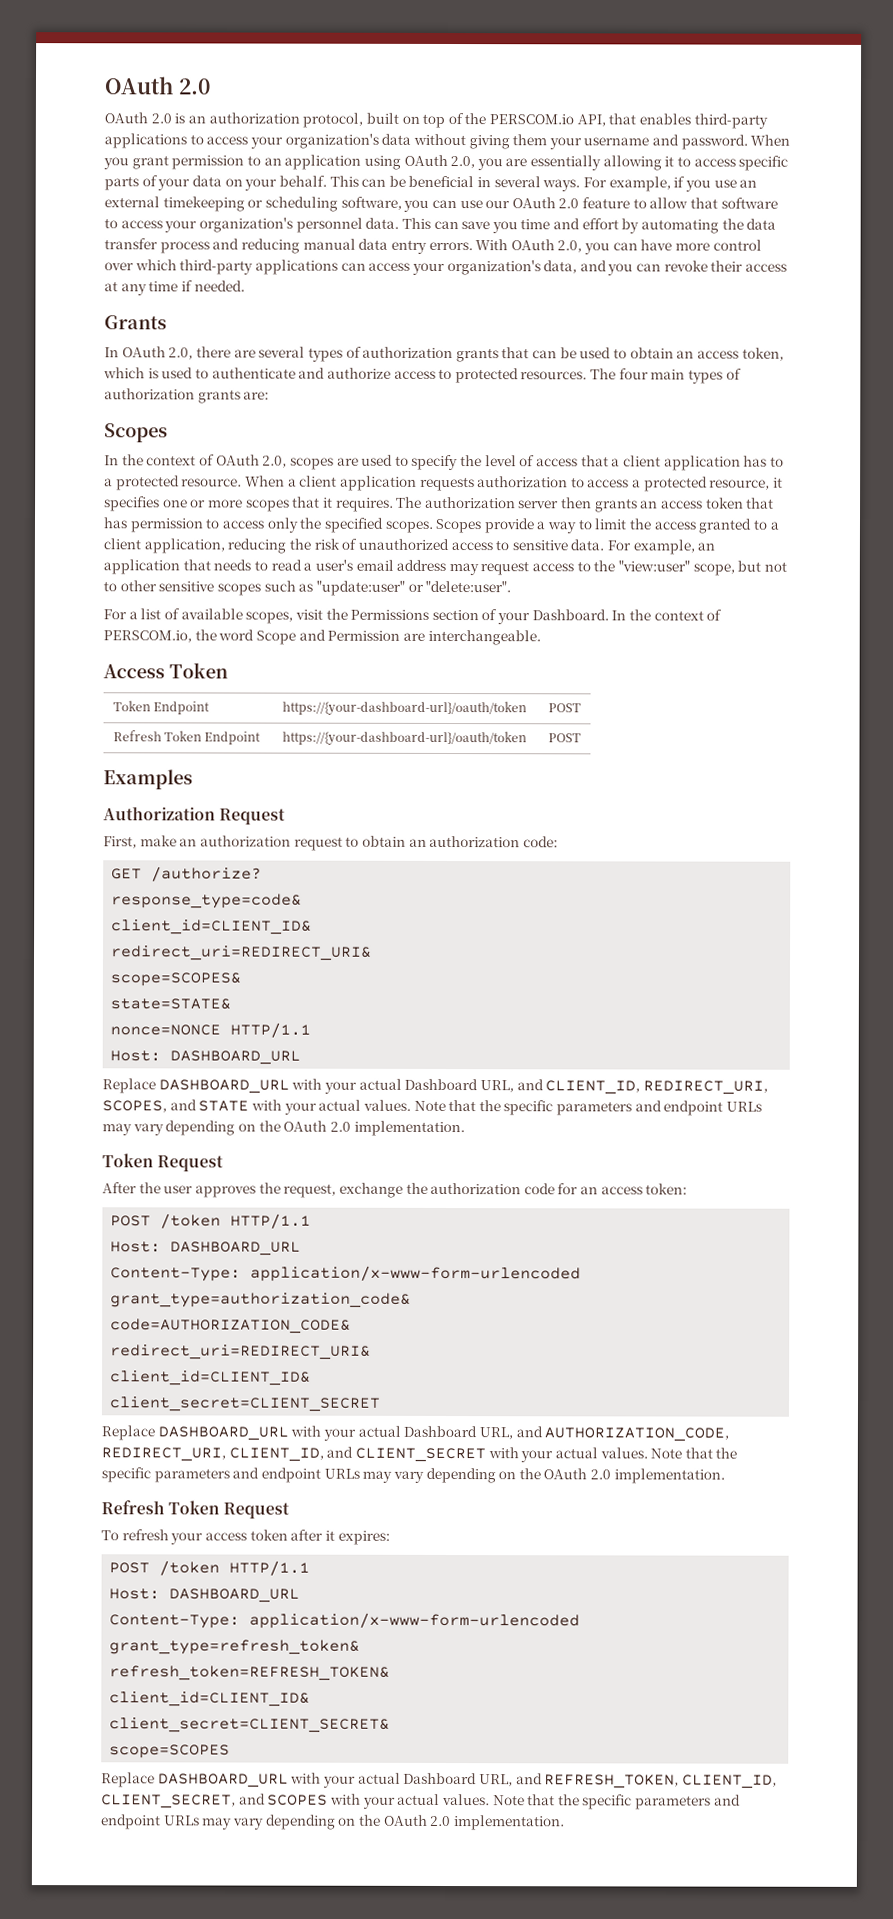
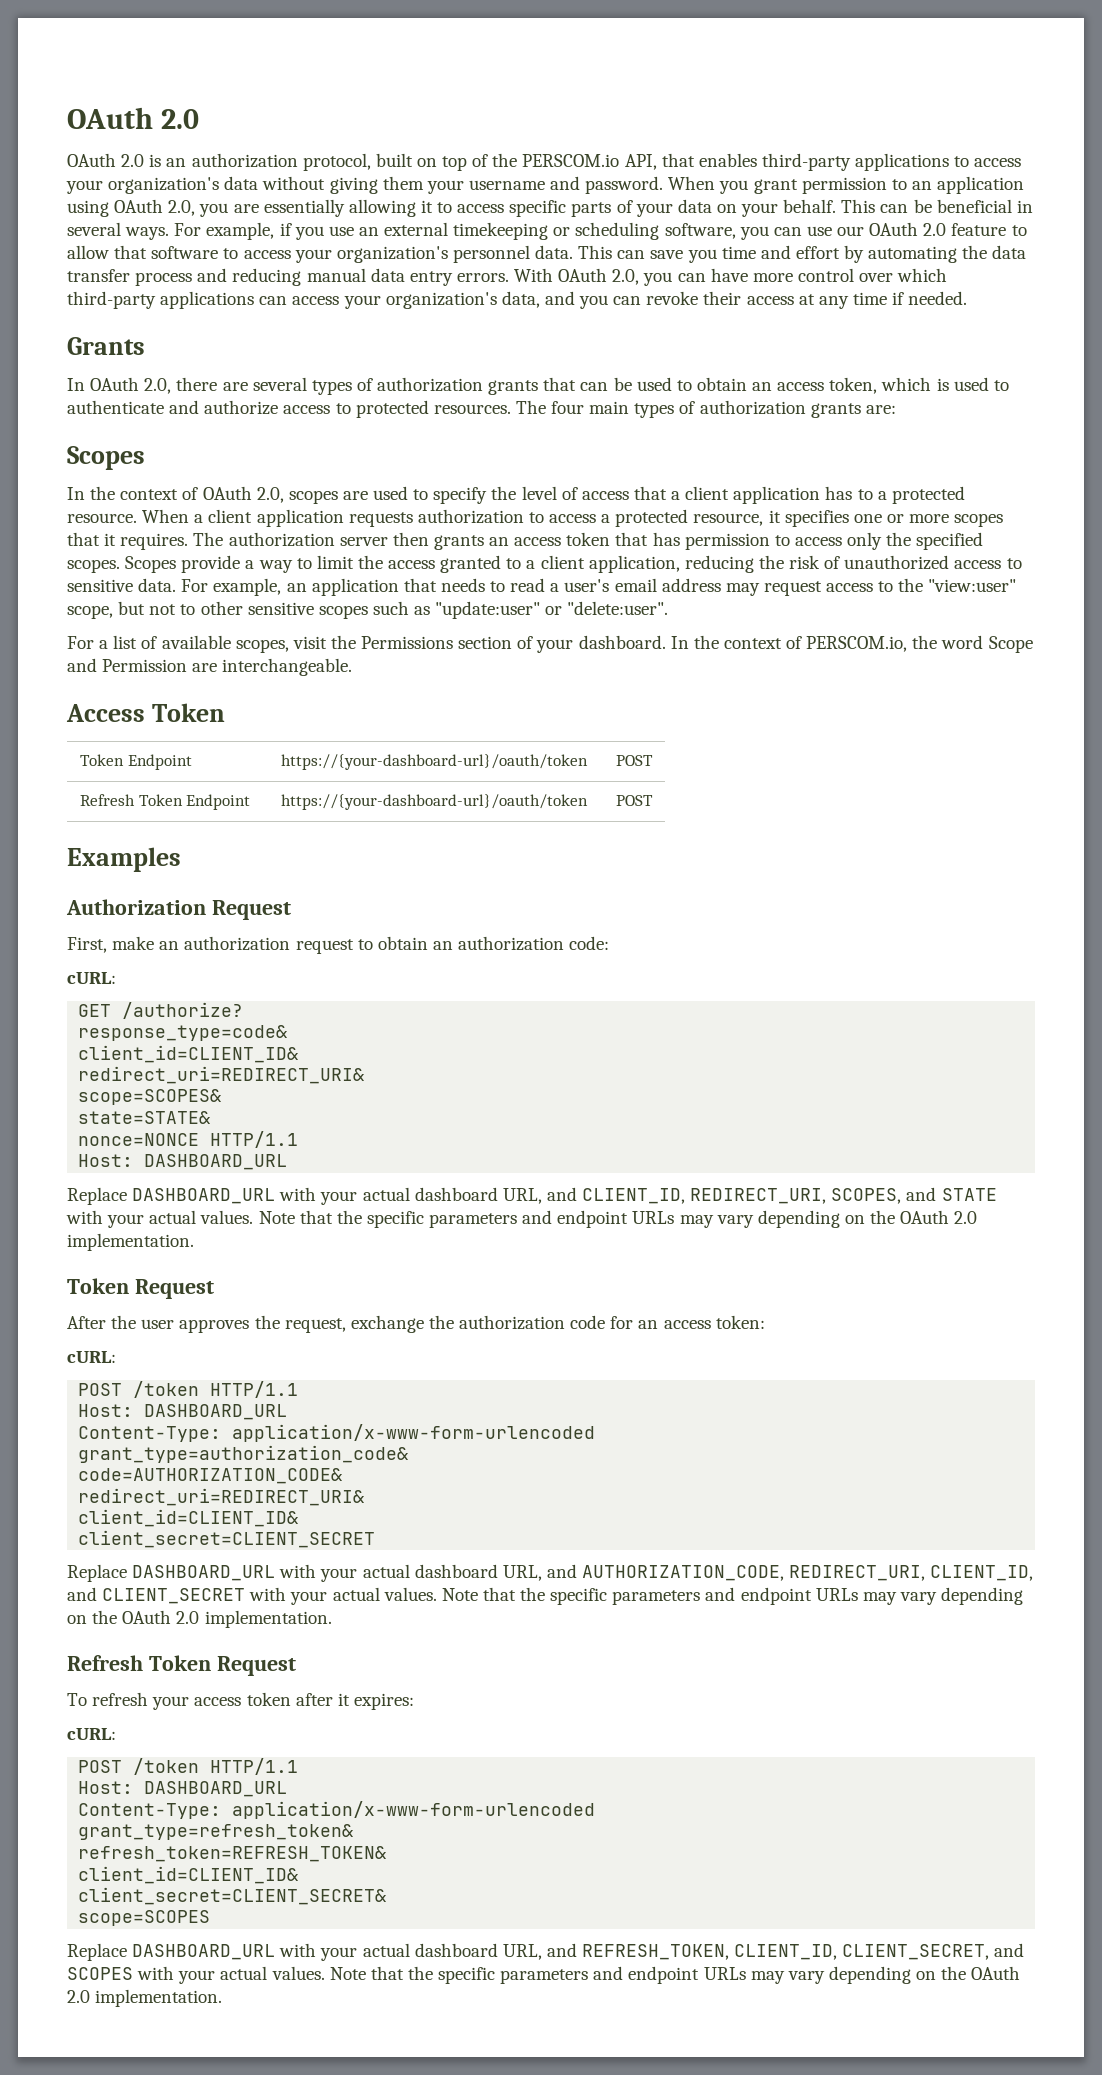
[531,609,609,621] Dashboard. -> [578,635,666,649] dashboard.
(558, 842) none -> [67,972,116,984] // cURL:
[404,1078,479,1091] Dashboard -> [414,1187,498,1201] dashboard
(688, 1189) none -> [67,1351,116,1363] // cURL:
[403,1425,478,1438] Dashboard -> [414,1564,498,1578] dashboard
(390, 1537) none -> [67,1728,116,1740] // cURL:
[403,1772,478,1785] Dashboard -> [414,1943,498,1957] dashboard

